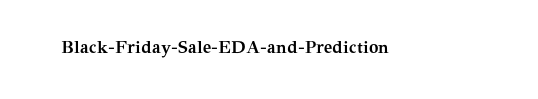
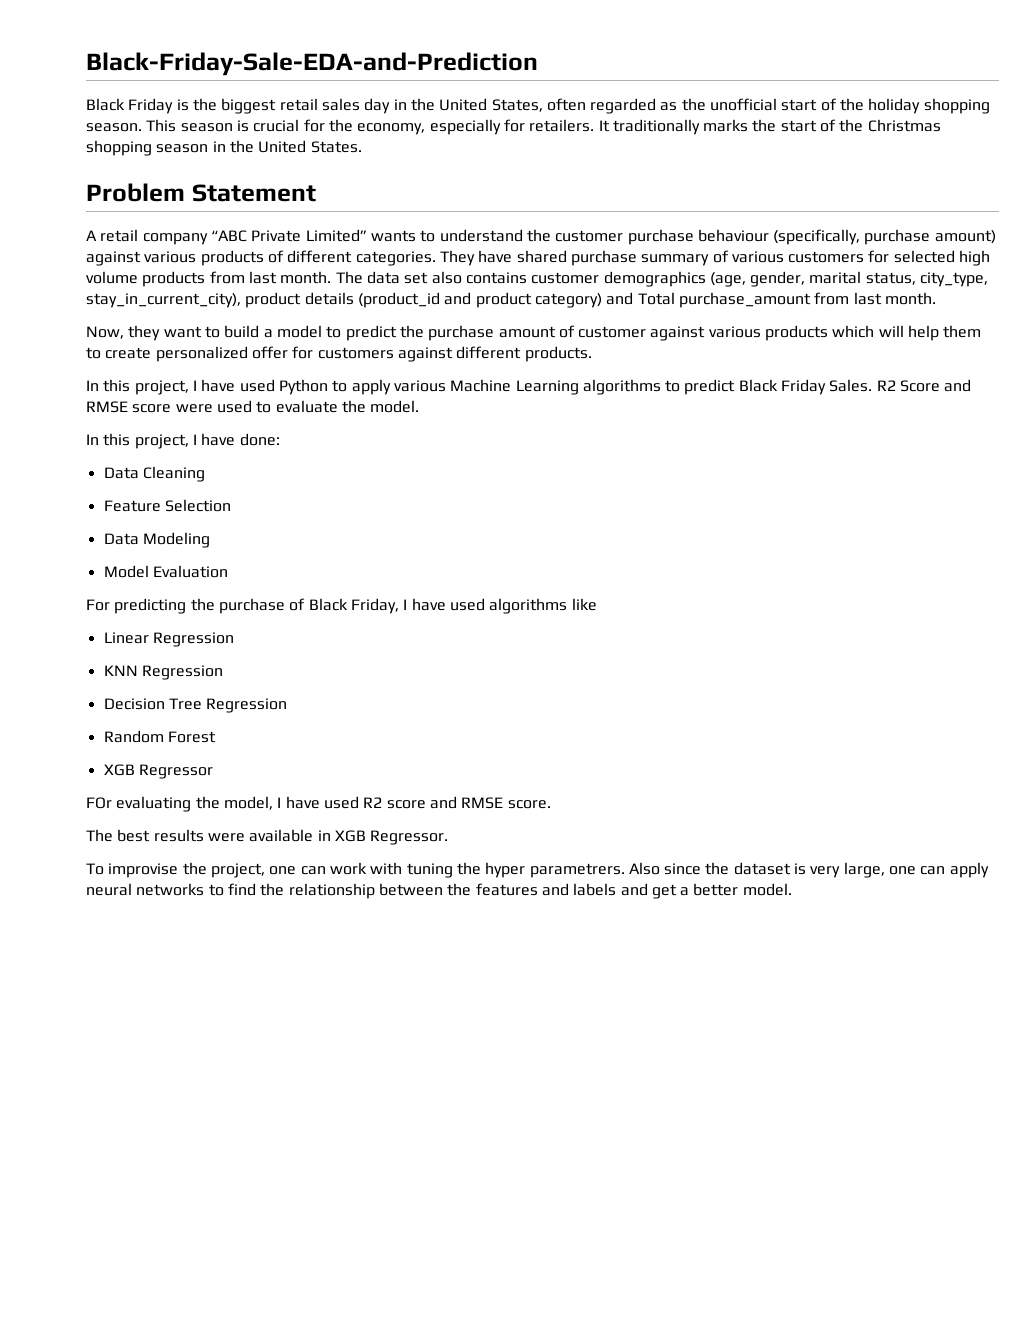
(389, 49) none -> [86,98,990,114] [86,119,941,135] [86,140,362,156] [86,183,316,202] [86,229,996,245] [86,250,991,266] [86,271,989,287] [86,292,936,308] [86,325,982,341] [86,346,592,362] [86,379,972,395] [86,400,420,413] [86,433,280,449] [103,466,205,482] [103,499,231,512] [103,532,210,548] [103,565,228,578] [86,598,597,614] [103,632,234,647] [103,665,223,680] [103,698,288,713] [103,730,216,743] [103,764,213,779] [86,796,551,812] [86,829,449,845] [86,862,989,878] [86,883,792,899] // Black Friday is the biggest retail sales day in the United States, often regarded as the unofficial start of the holiday shopping season. This season is crucial for the economy, especially for retailers. It traditionally marks the start of the Christmas shopping season in the United States. // Problem Statement // A retail company “ABC Private Limited” wants to understand the customer purchase behaviour (specifically, purchase amount) against various products of different categories. They have shared purchase summary of various customers for selected high volume products from last month. The data set also contains customer demographics (age, gender, marital status, city_type, stay_in_current_city), product details (product_id and product category) and Total purchase_amount from last month. // Now, they want to build a model to predict the purchase amount of customer against various products which will help them to create personalized offer for customers against different products. // In this project, I have used Python to apply various Machine Learning algorithms to predict Black Friday Sales. R2 Score and RMSE score were used to evaluate the model. // In this project, I have done: // Data Cleaning // Feature Selection // Data Modeling // Model Evaluation // For predicting the purchase of Black Friday, I have used algorithms like // Linear Regression // KNN Regression // Decision Tree Regression // Random Forest // XGB Regressor // FOr evaluating the model, I have used R2 score and RMSE score. // The best results were available in XGB Regressor. // To improvise the project, one can work with tuning the hyper parametrers. Also since the dataset is very large, one can apply neural networks to find the relationship between the features and labels and get a better model.

